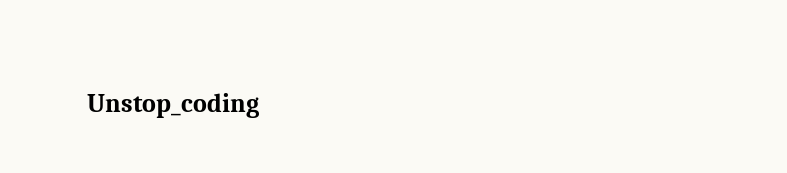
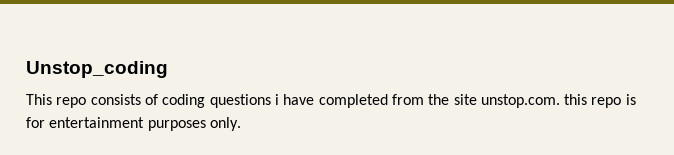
(259, 105) none -> [26,94,636,108] [26,117,241,131] // This repo consists of coding questions i have completed from the site unstop.com. this repo is for entertainment purposes only.

